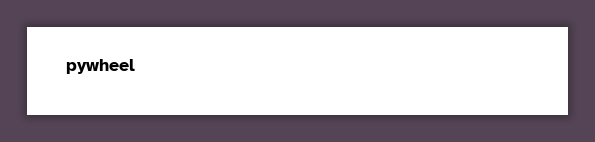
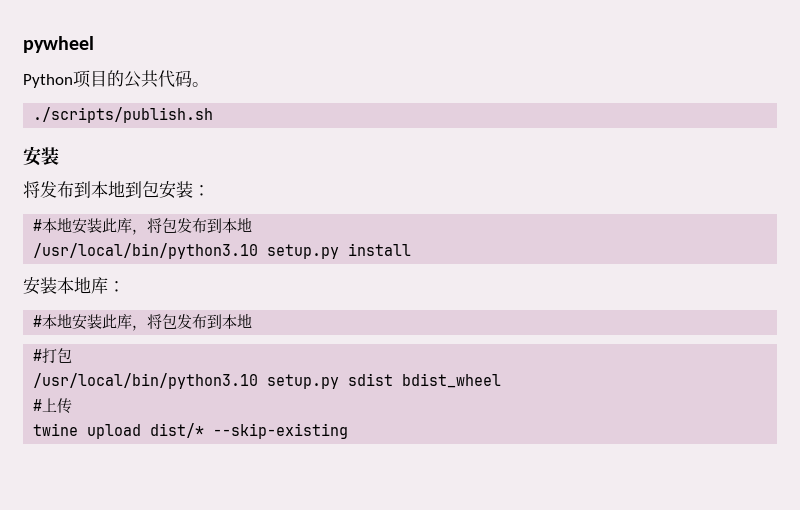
(135, 66) none -> [23,70,209,88] [33,107,214,123] [23,146,59,166] [23,181,210,199] [33,217,253,235] [33,243,412,259] [23,277,125,295] [33,313,253,331] [33,348,73,363] [33,373,502,389] [33,398,73,414] [33,423,349,439] // Python项目的公共代码。 // ./scripts/publish.sh // 安装 // 将发布到本地到包安装： // #本地安装此库，将包发布到本地 // /usr/local/bin/python3.10 setup.py install // 安装本地库： // #本地安装此库，将包发布到本地 // #打包 // /usr/local/bin/python3.10 setup.py sdist bdist_wheel // #上传 // twine upload dist/* --skip-existing

